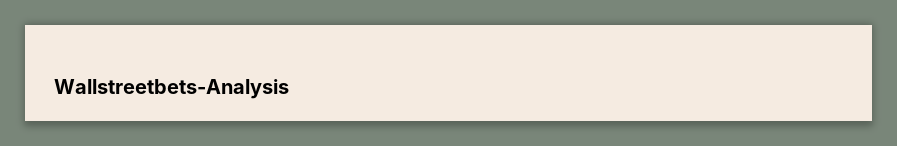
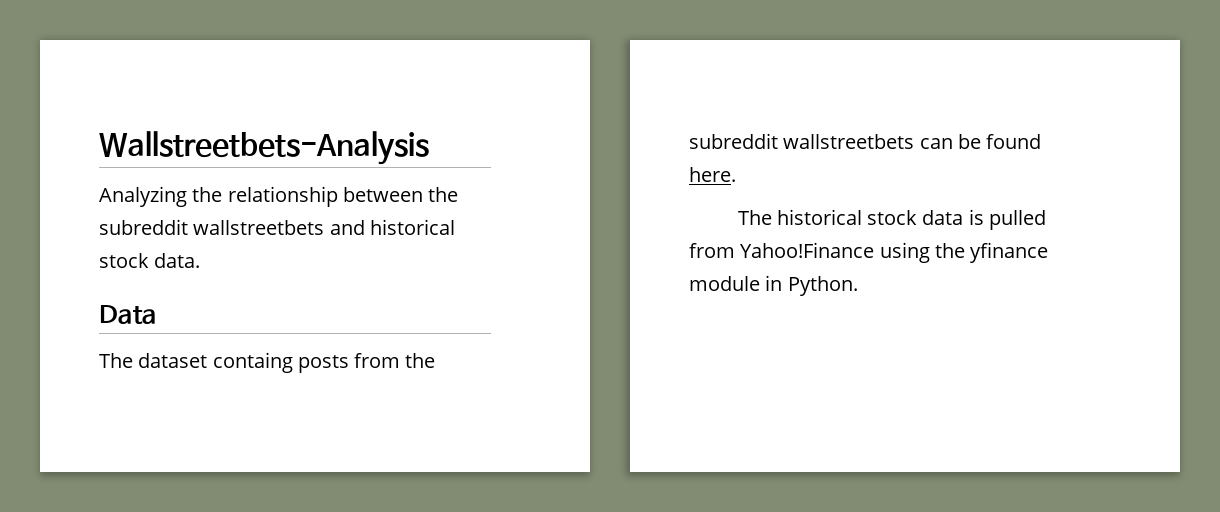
(289, 89) none -> [99,186,459,207] [99,219,455,235] [99,253,201,268] [99,305,157,324] [99,352,436,373] [689,133,1042,149] [689,167,736,182] [737,209,1046,230] [689,242,1049,263] [689,275,858,296] // Analyzing the relationship between the subreddit wallstreetbets and historical stock data. // Data // The dataset containg posts from the subreddit wallstreetbets can be found here. // The historical stock data is pulled from Yahoo!Finance using the yfinance module in Python.

